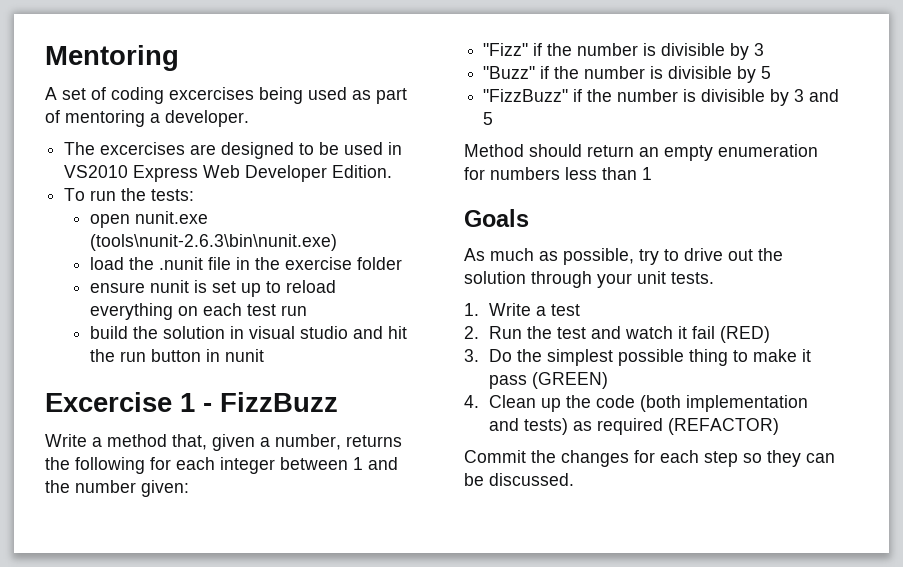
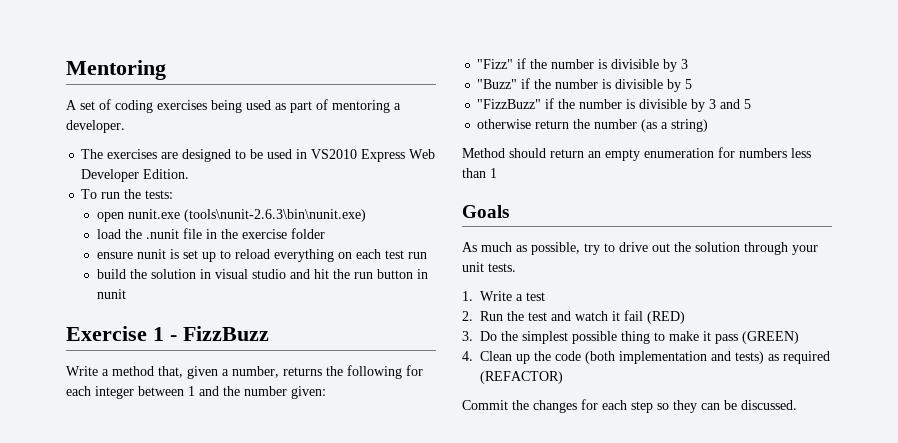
[169,87,254,100] excercises -> [157,100,207,110] exercises
[100,142,186,155] excercises -> [107,149,158,159] exercises
[45,392,172,412] Excercise -> [66,326,147,341] Exercise
(494, 118) none -> [477,119,709,132] // otherwise return the number (as a string)

